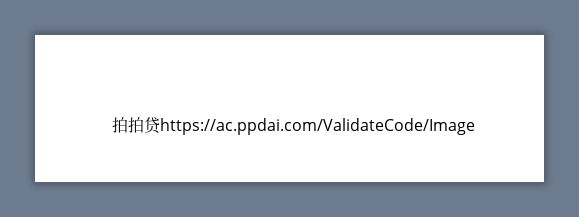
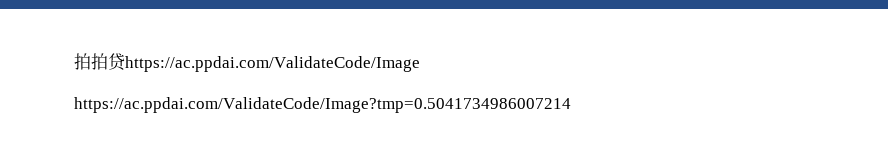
(475, 126) none -> [74,97,571,113] // https://ac.ppdai.com/ValidateCode/Image?tmp=0.5041734986007214

